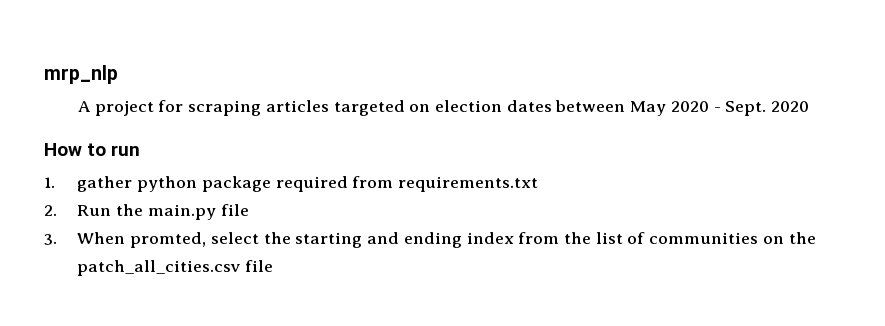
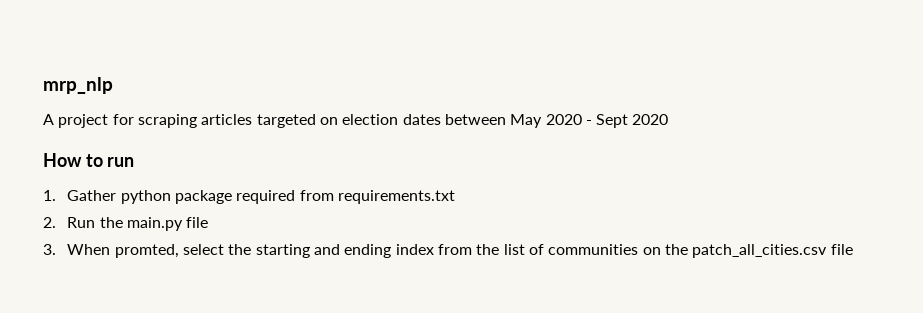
[725,101,767,116] Sept. -> [596,114,629,128] Sept
[77,176,133,192] gather -> [67,190,117,201] Gather

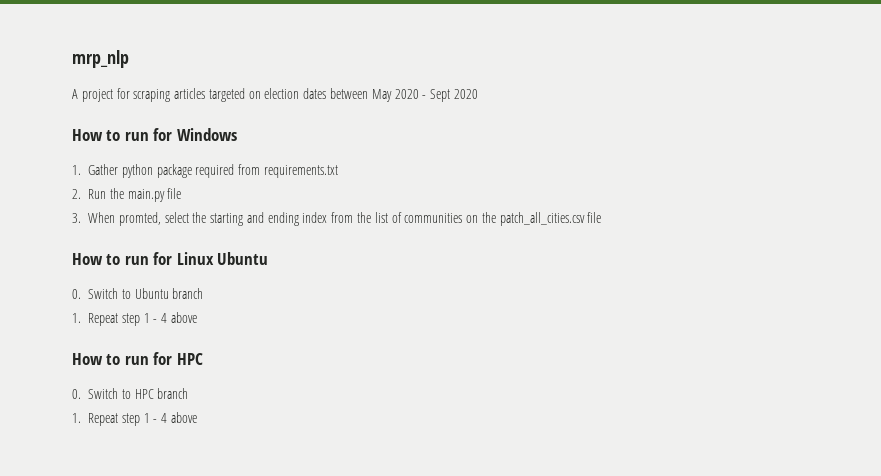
(135, 162) none -> [153,128,237,141] for Windows
(853, 249) none -> [72,252,269,265] [72,288,204,299] [72,312,197,326] [72,352,203,365] [72,388,189,399] [72,412,197,426] // How to run for Linux Ubuntu // 0. Switch to Ubuntu branch // 1. Repeat step 1 - 4 above // How to run for HPC // 0. Switch to HPC branch // 1. Repeat step 1 - 4 above

